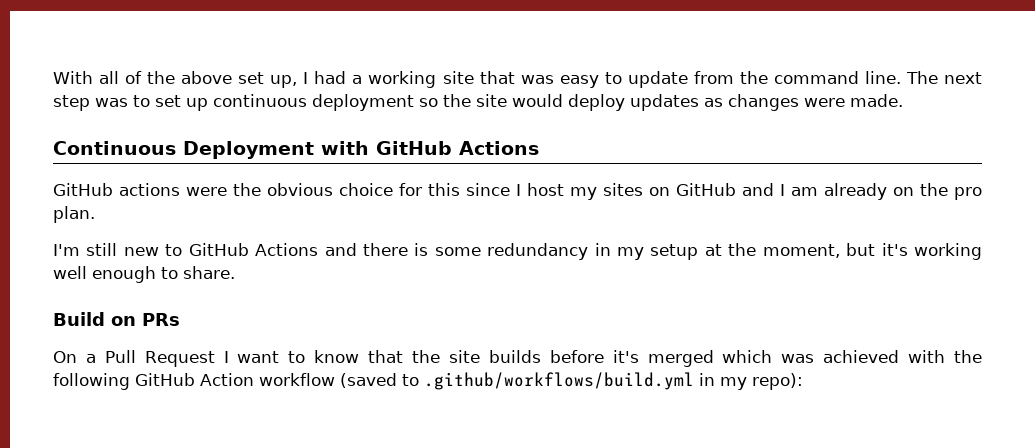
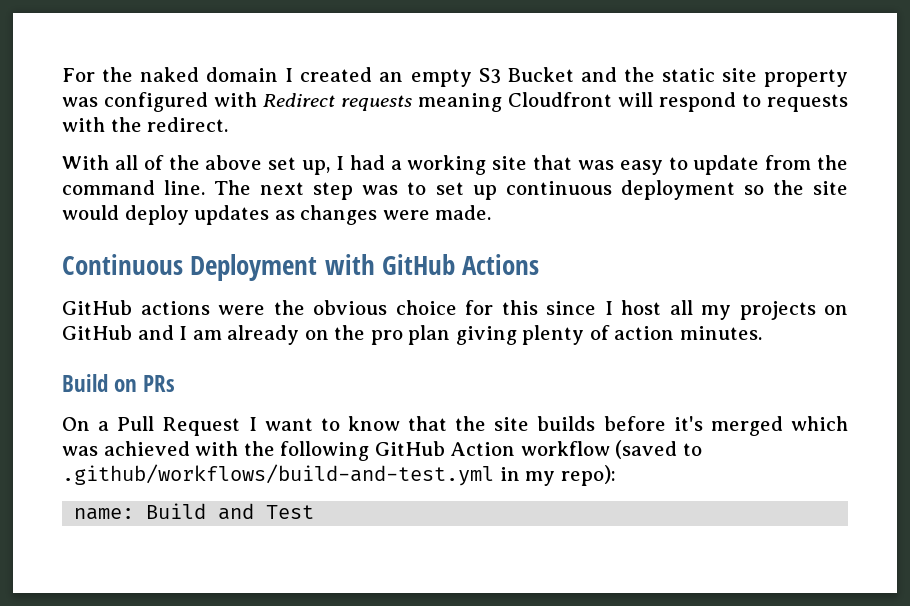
(53, 77) none -> [62,67,848,87] [62,92,848,112] [62,117,229,132] For the naked domain I created an empty S3 Bucket and the static site property was configured with Redirect requests meaning Cloudfront will respond to requests with the redirect. //
[570,183,643,200] my sites -> [669,300,816,320] all my projects
[53,206,95,223] [53,243,983,260] [53,266,235,283] plan. // I'm still new to GitHub Actions and there is some redundancy in my setup at the moment, but it's working well enough to share. -> [408,325,762,345] plan giving plenty of action minutes.
[424,372,694,390] .github/workflows/build.yml -> [62,464,494,486] .github/workflows/build-and-test.yml
(803, 381) none -> [74,503,315,520] // name: Build and Test

